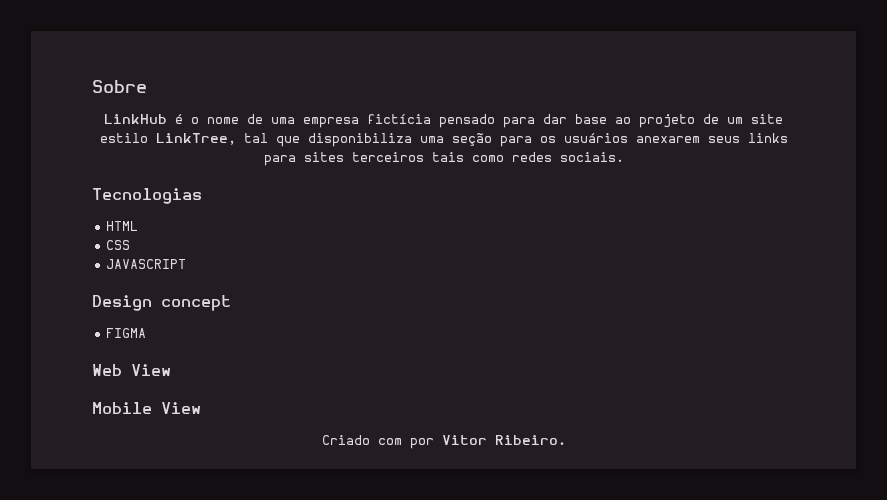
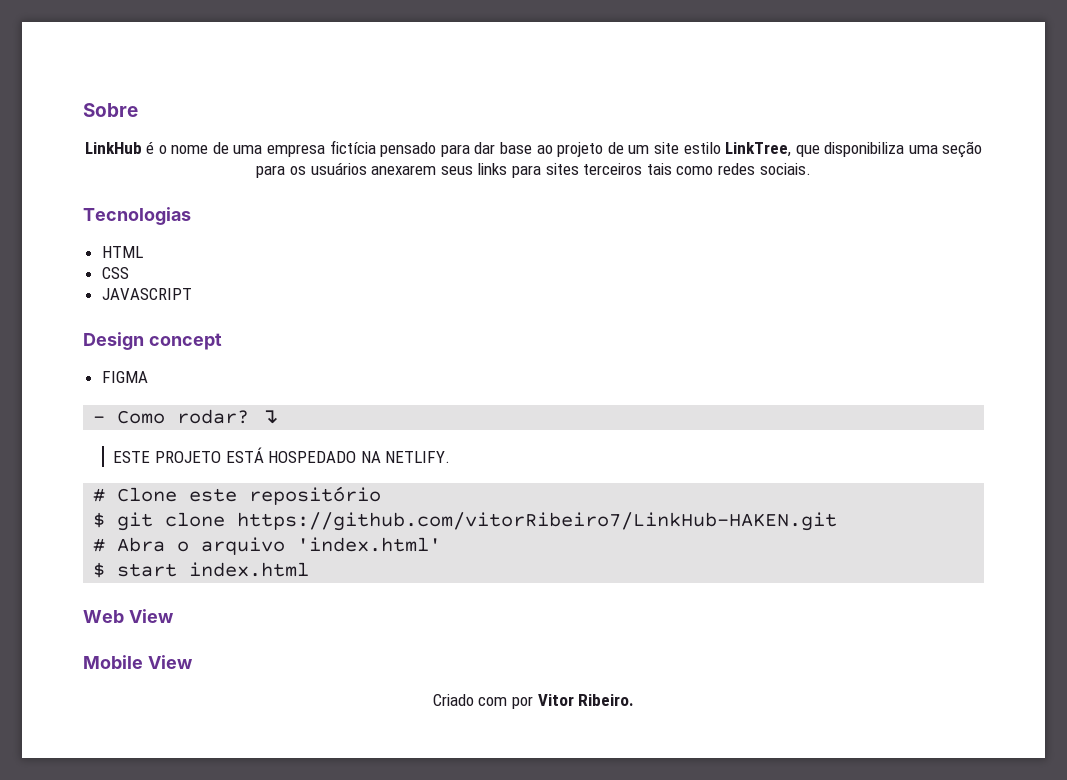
[243,133,268,143] tal -> (792, 149) none
(147, 333) none -> [93,409,280,424] [113,447,451,463] [93,486,382,505] [93,512,838,531] [93,537,442,555] [93,562,310,578] // - Como rodar? ↴ // ESTE PROJETO ESTÁ HOSPEDADO NA NETLIFY. // # Clone este repositório // $ git clone https://github.com/vitorRibeiro7/LinkHub-HAKEN.git // # Abra o arquivo 'index.html' // $ start index.html

